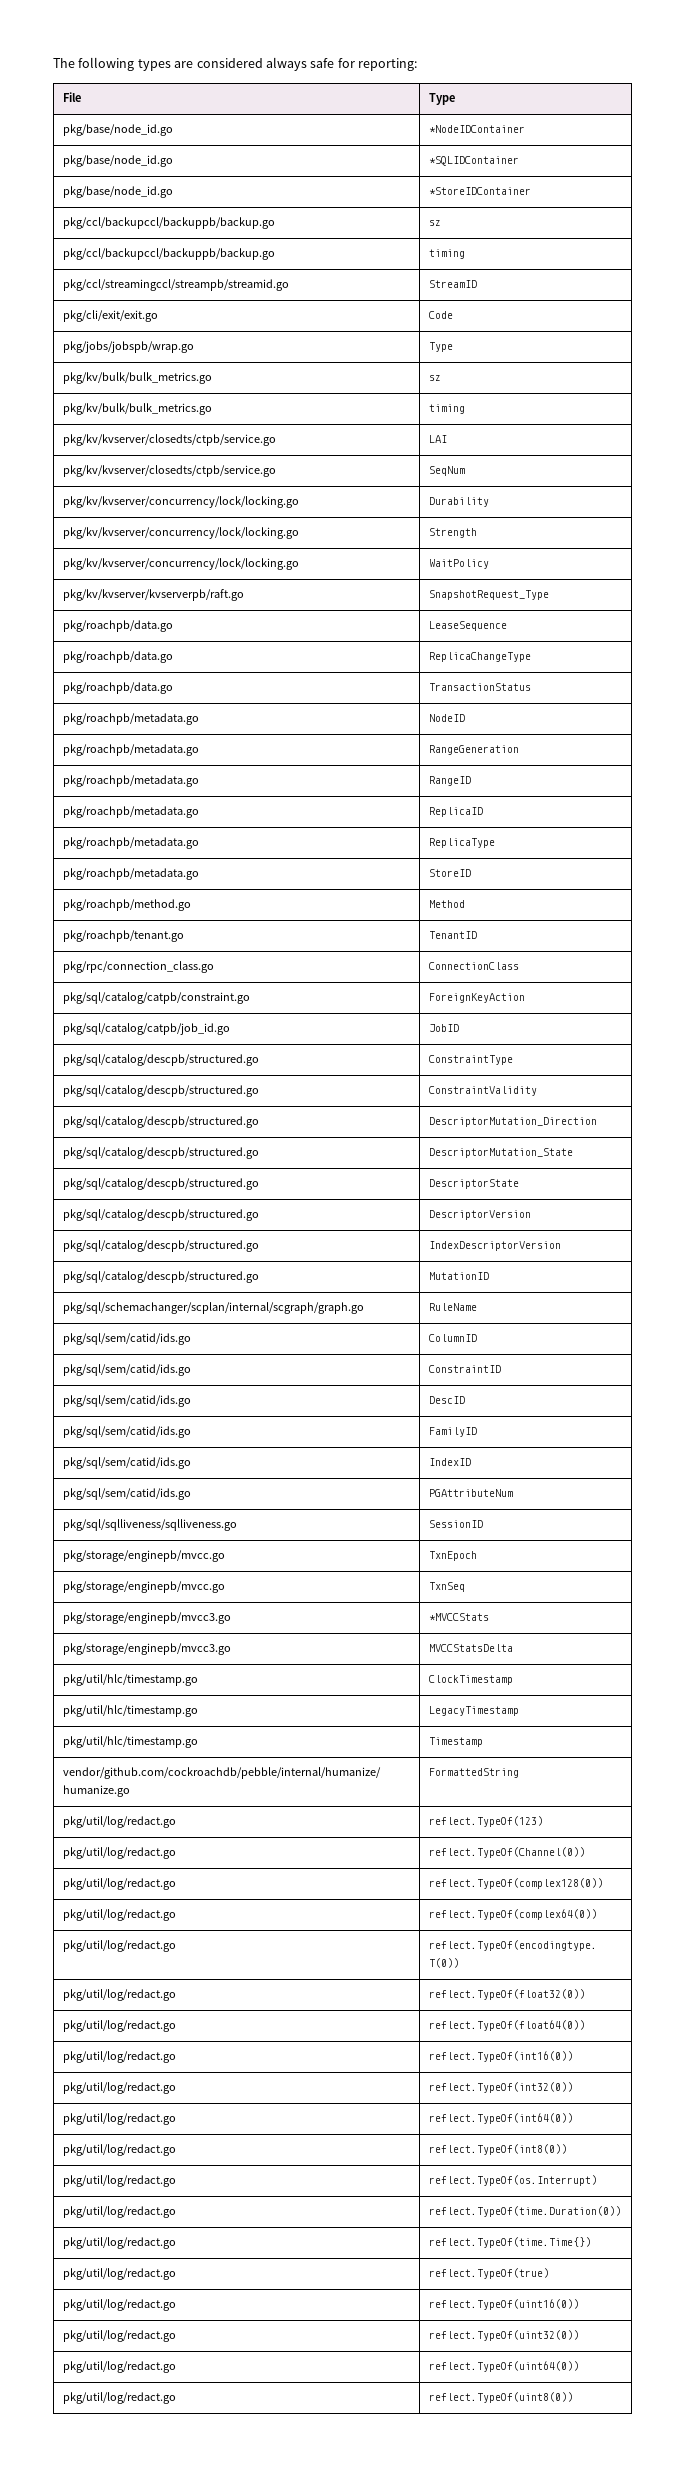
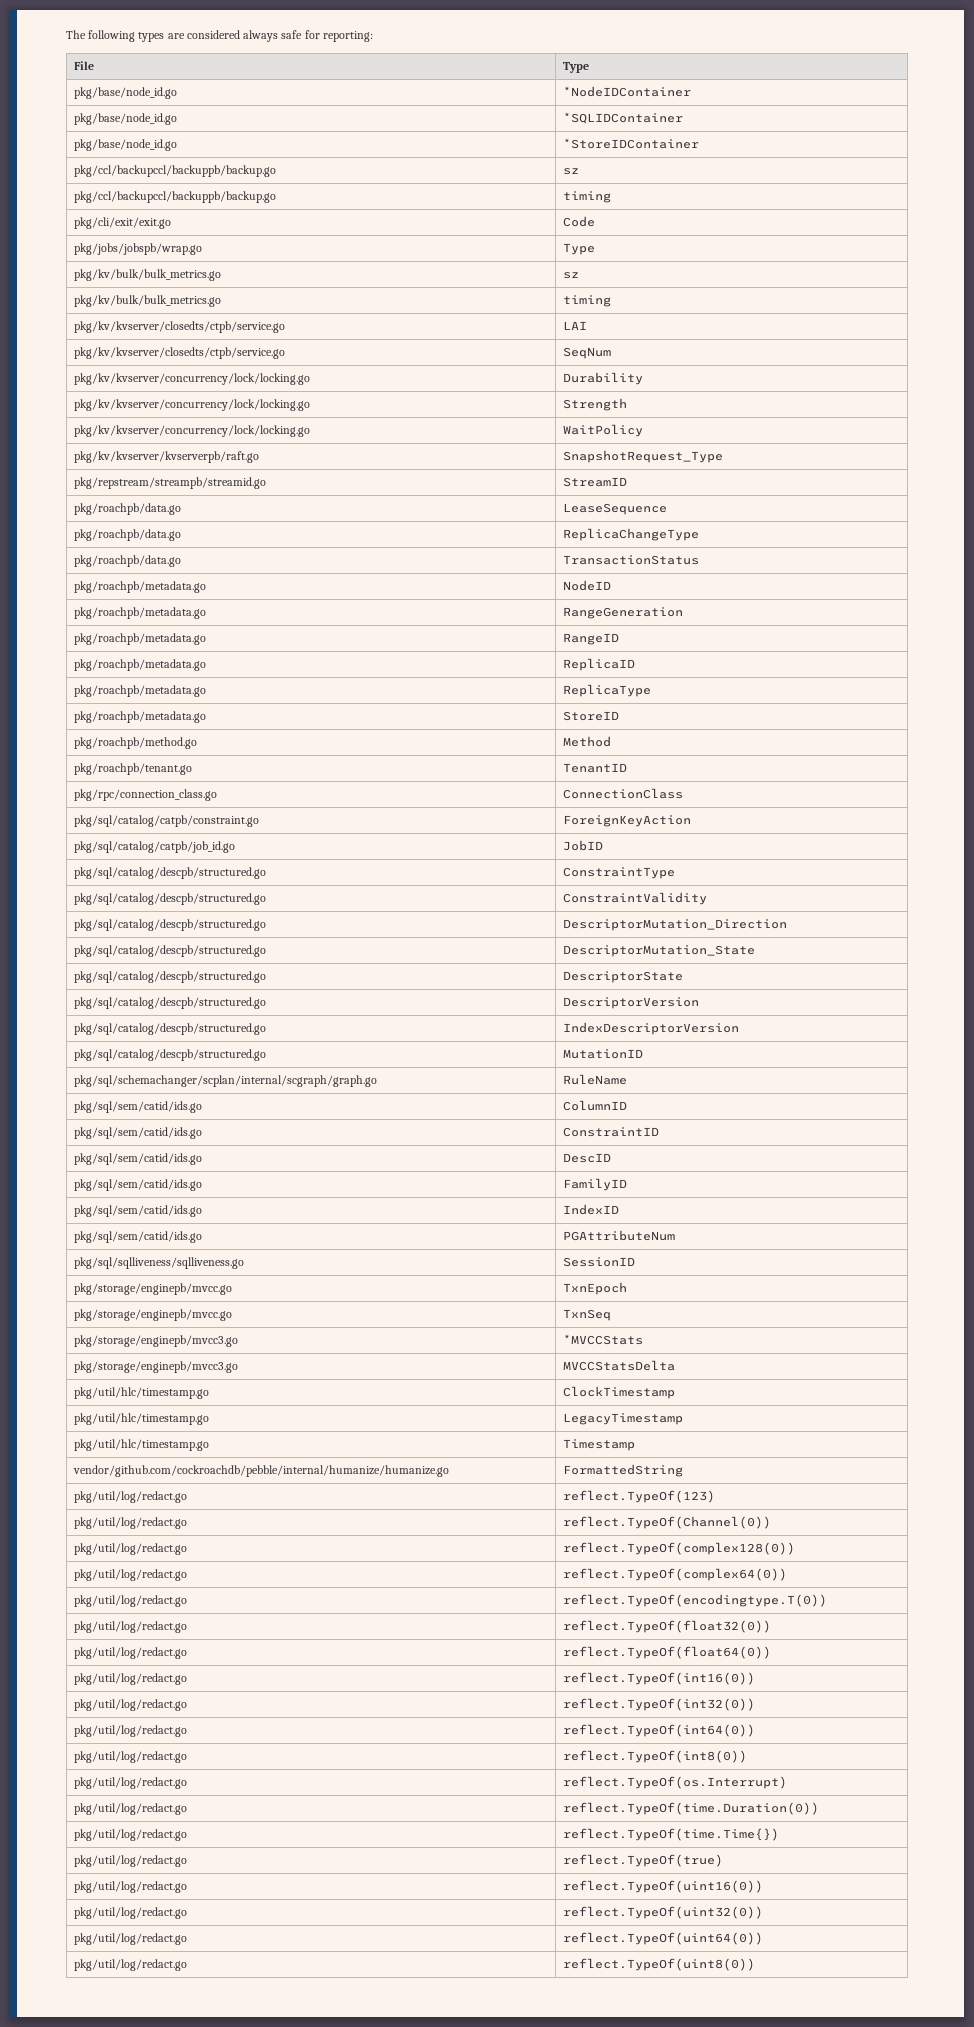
[62,279,289,291] [428,280,477,288] // pkg/ccl/streamingccl/streampb/streamid.go | StreamID -> (611, 197) none
(549, 595) none -> [73,477,266,489] [562,477,627,487] // pkg/repstream/streampb/streamid.go | StreamID

